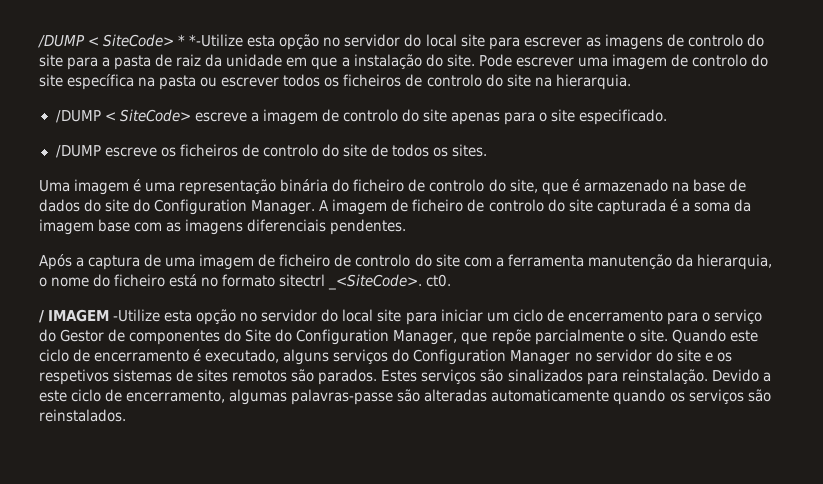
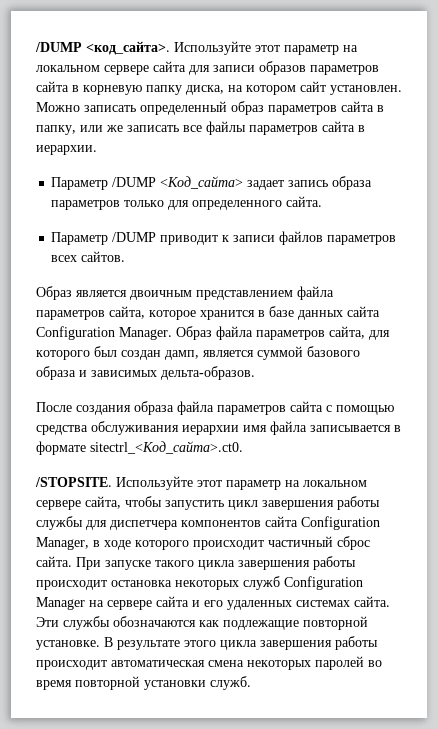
[38,34,764,50] [39,54,768,70] [39,74,631,90] [55,109,668,125] [55,144,488,158] [39,179,746,195] [39,199,751,215] [39,219,407,235] [39,254,772,270] [39,274,452,290] [39,309,762,325] [39,329,758,345] [39,349,732,365] [39,369,771,385] [39,389,771,405] [39,409,126,422] /DUMP < SiteCode> * *-Utilize esta opção no servidor do local site para escrever as imagens de controlo do site para a pasta de raiz da unidade em que a instalação do site. Pode escrever uma imagem de controlo do site específica na pasta ou escrever todos os ficheiros de controlo do site na hierarquia. // /DUMP < SiteCode> escreve a imagem de controlo do site apenas para o site especificado. // /DUMP escreve os ficheiros de controlo do site de todos os sites. // Uma imagem é uma representação binária do ficheiro de controlo do site, que é armazenado na base de dados do site do Configuration Manager. A imagem de ficheiro de controlo do site capturada é a soma da imagem base com as imagens diferenciais pendentes. // Após a captura de uma imagem de ficheiro de controlo do site com a ferramenta manutenção da hierarquia, o nome do ficheiro está no formato sitectrl _<SiteCode>. ct0. // / IMAGEM -Utilize esta opção no servidor do local site para iniciar um ciclo de encerramento para o serviço do Gestor de componentes do Site do Configuration Manager, que repõe parcialmente o site. Quando este ciclo de encerramento é executado, alguns serviços do Configuration Manager no servidor do site e os respetivos sistemas de sites remotos são parados. Estes serviços são sinalizados para reinstalação. Devido a este ciclo de encerramento, algumas palavras-passe são alteradas automaticamente quando os serviços são reinstalados. -> [35,41,358,55] [36,61,379,75] [36,81,402,95] [36,101,384,115] [36,121,365,135] [36,145,97,155] [51,176,373,190] [51,196,323,210] [51,231,397,245] [51,251,126,262] [36,286,334,300] [36,306,380,320] [36,326,390,340] [36,346,360,360] [36,366,255,380] [36,401,394,415] [36,421,401,435] [36,441,243,455] [35,476,367,490] [36,496,380,510] [36,516,380,530] [36,536,370,550] [36,556,356,570] [36,576,363,590] [36,596,390,610] [36,616,368,630] [36,636,378,650] [36,656,382,670] [36,676,251,690] /DUMP <код_сайта>. Используйте этот параметр на локальном сервере сайта для записи образов параметров сайта в корневую папку диска, на котором сайт установлен. Можно записать определенный образ параметров сайта в папку, или же записать все файлы параметров сайта в иерархии. // Параметр /DUMP <Код_сайта> задает запись образа параметров только для определенного сайта. // Параметр /DUMP приводит к записи файлов параметров всех сайтов. // Образ является двоичным представлением файла параметров сайта, которое хранится в базе данных сайта Configuration Manager. Образ файла параметров сайта, для которого был создан дамп, является суммой базового образа и зависимых дельта-образов. // После создания образа файла параметров сайта с помощью средства обслуживания иерархии имя файла записывается в формате sitectrl_<Код_сайта>.ct0. // /STOPSITE. Используйте этот параметр на локальном сервере сайта, чтобы запустить цикл завершения работы службы для диспетчера компонентов сайта Configuration Manager, в ходе которого происходит частичный сброс сайта. При запуске такого цикла завершения работы происходит остановка некоторых служб Configuration Manager на сервере сайта и его удаленных системах сайта. Эти службы обозначаются как подлежащие повторной установке. В результате этого цикла завершения работы происходит автоматическая смена некоторых паролей во время повторной установки служб.

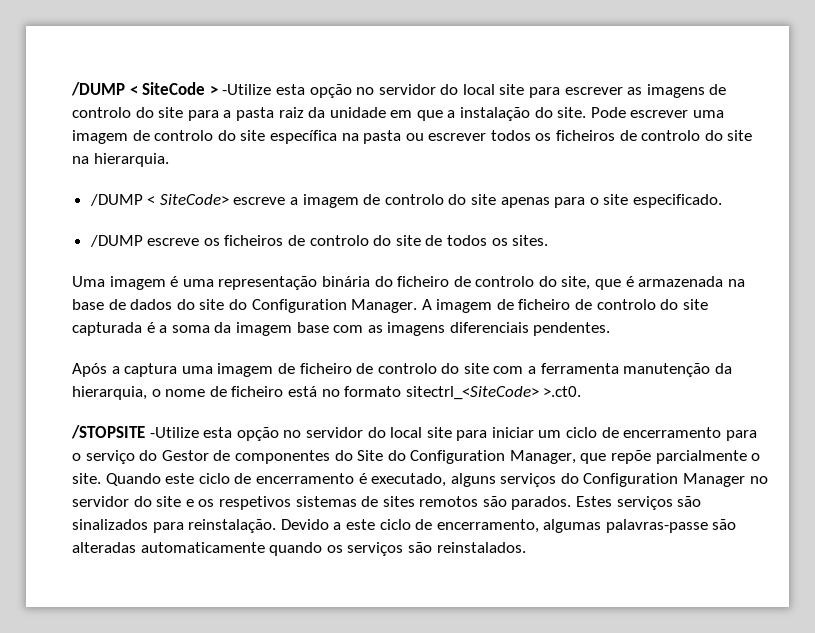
[35,41,358,55] [36,61,379,75] [36,81,402,95] [36,101,384,115] [36,121,365,135] [36,145,97,155] [51,176,373,190] [51,196,323,210] [51,231,397,245] [51,251,126,262] [36,286,334,300] [36,306,380,320] [36,326,390,340] [36,346,360,360] [36,366,255,380] [36,401,394,415] [36,421,401,435] [36,441,243,455] [35,476,367,490] [36,496,380,510] [36,516,380,530] [36,536,370,550] [36,556,356,570] [36,576,363,590] [36,596,390,610] [36,616,368,630] [36,636,378,650] [36,656,382,670] [36,676,251,690] /DUMP <код_сайта>. Используйте этот параметр на локальном сервере сайта для записи образов параметров сайта в корневую папку диска, на котором сайт установлен. Можно записать определенный образ параметров сайта в папку, или же записать все файлы параметров сайта в иерархии. // Параметр /DUMP <Код_сайта> задает запись образа параметров только для определенного сайта. // Параметр /DUMP приводит к записи файлов параметров всех сайтов. // Образ является двоичным представлением файла параметров сайта, которое хранится в базе данных сайта Configuration Manager. Образ файла параметров сайта, для которого был создан дамп, является суммой базового образа и зависимых дельта-образов. // После создания образа файла параметров сайта с помощью средства обслуживания иерархии имя файла записывается в формате sitectrl_<Код_сайта>.ct0. // /STOPSITE. Используйте этот параметр на локальном сервере сайта, чтобы запустить цикл завершения работы службы для диспетчера компонентов сайта Configuration Manager, в ходе которого происходит частичный сброс сайта. При запуске такого цикла завершения работы происходит остановка некоторых служб Configuration Manager на сервере сайта и его удаленных системах сайта. Эти службы обозначаются как подлежащие повторной установке. В результате этого цикла завершения работы происходит автоматическая смена некоторых паролей во время повторной установки служб. -> [71,82,727,98] [72,107,725,121] [72,130,753,144] [72,153,169,167] [89,194,722,208] [89,235,549,247] [72,276,745,290] [72,299,708,313] [72,322,611,336] [72,363,732,377] [72,386,582,400] [71,425,757,441] [72,450,761,464] [72,473,768,487] [72,496,702,510] [72,519,737,533] [72,542,526,556] /DUMP < SiteCode > -Utilize esta opção no servidor do local site para escrever as imagens de controlo do site para a pasta raiz da unidade em que a instalação do site. Pode escrever uma imagem de controlo do site específica na pasta ou escrever todos os ficheiros de controlo do site na hierarquia. // /DUMP < SiteCode> escreve a imagem de controlo do site apenas para o site especificado. // /DUMP escreve os ficheiros de controlo do site de todos os sites. // Uma imagem é uma representação binária do ficheiro de controlo do site, que é armazenada na base de dados do site do Configuration Manager. A imagem de ficheiro de controlo do site capturada é a soma da imagem base com as imagens diferenciais pendentes. // Após a captura uma imagem de ficheiro de controlo do site com a ferramenta manutenção da hierarquia, o nome de ficheiro está no formato sitectrl_<SiteCode> >.ct0. // /STOPSITE -Utilize esta opção no servidor do local site para iniciar um ciclo de encerramento para o serviço do Gestor de componentes do Site do Configuration Manager, que repõe parcialmente o site. Quando este ciclo de encerramento é executado, alguns serviços do Configuration Manager no servidor do site e os respetivos sistemas de sites remotos são parados. Estes serviços são sinalizados para reinstalação. Devido a este ciclo de encerramento, algumas palavras-passe são alteradas automaticamente quando os serviços são reinstalados.

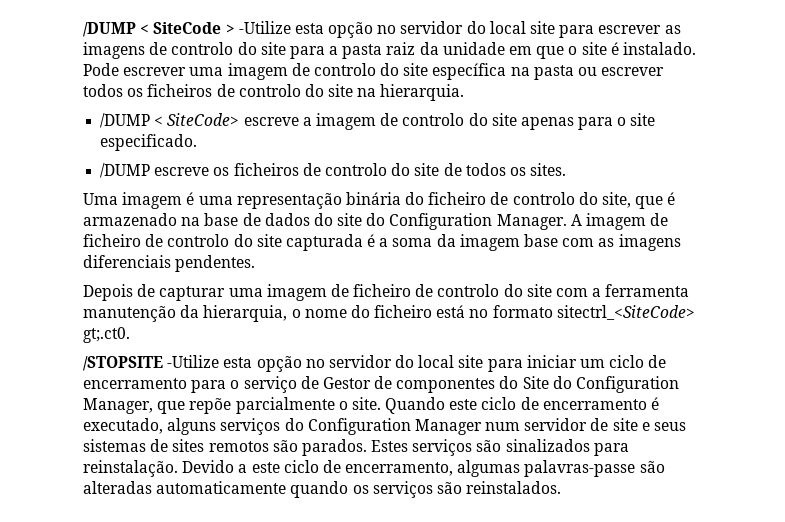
[447,107,587,121] a instalação do site. -> [568,42,696,55] o site é instalado.
[638,276,724,287] armazenada -> [83,213,177,226] armazenado
[72,363,178,377] Após a captura -> [83,284,226,301] Depois de capturar
[209,386,227,397] de -> [350,305,370,318] do
[543,386,582,397] >.ct0. -> [83,327,130,343] gt;.ct0.
[139,450,158,461] do -> [300,376,319,389] de
[749,476,768,484] [72,496,291,510] no servidor do site e os respetivos -> [485,418,687,431] num servidor de site e seus

